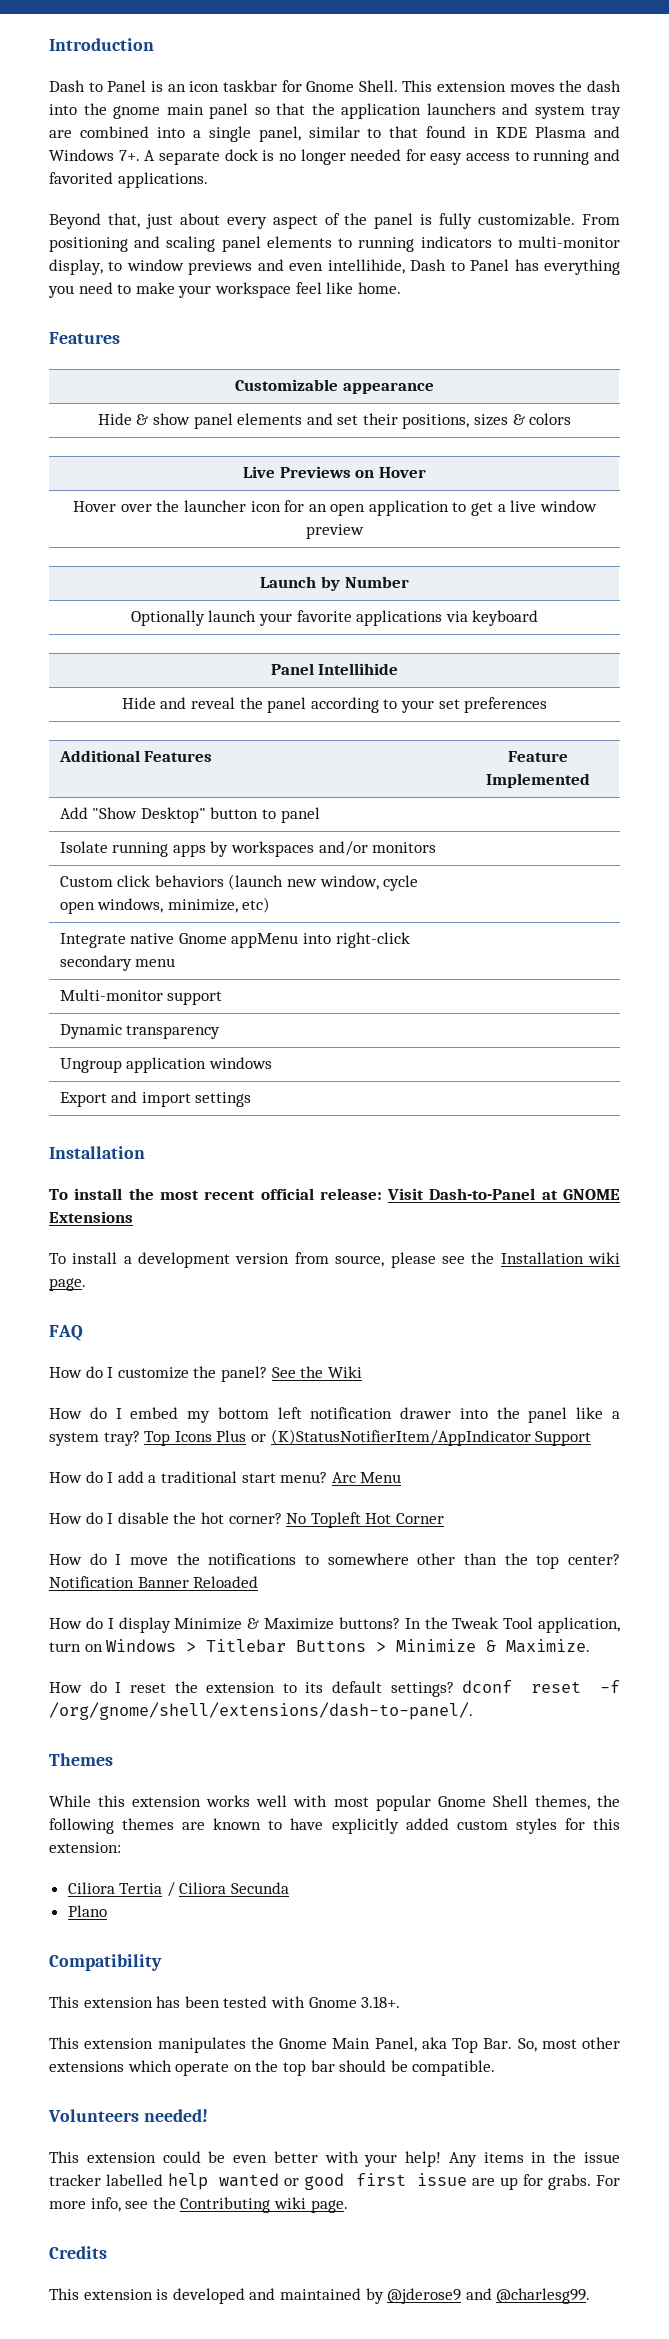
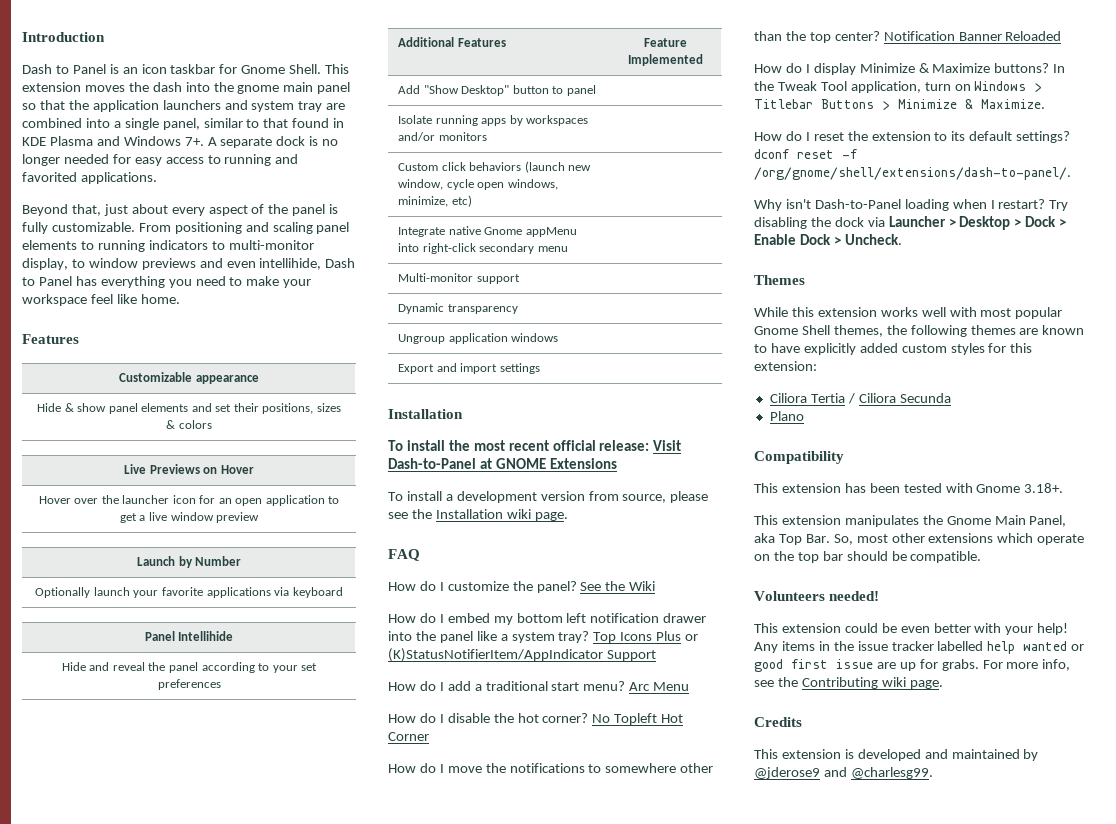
(473, 1711) none -> [754,199,1069,211] [754,216,1067,230] [754,234,902,245] // Why isn't Dash-to-Panel loading when I restart? Try disabling the dock via Launcher > Desktop > Dock > Enable Dock > Uncheck.

